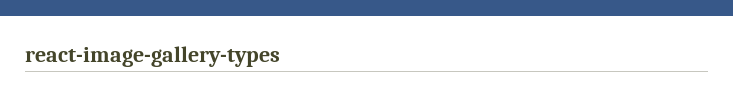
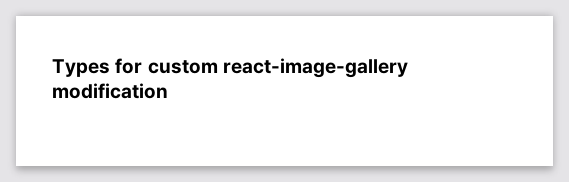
[25,46,280,67] react-image-gallery-types -> [52,58,408,78] [52,83,168,99] Types for custom react-image-gallery modification

